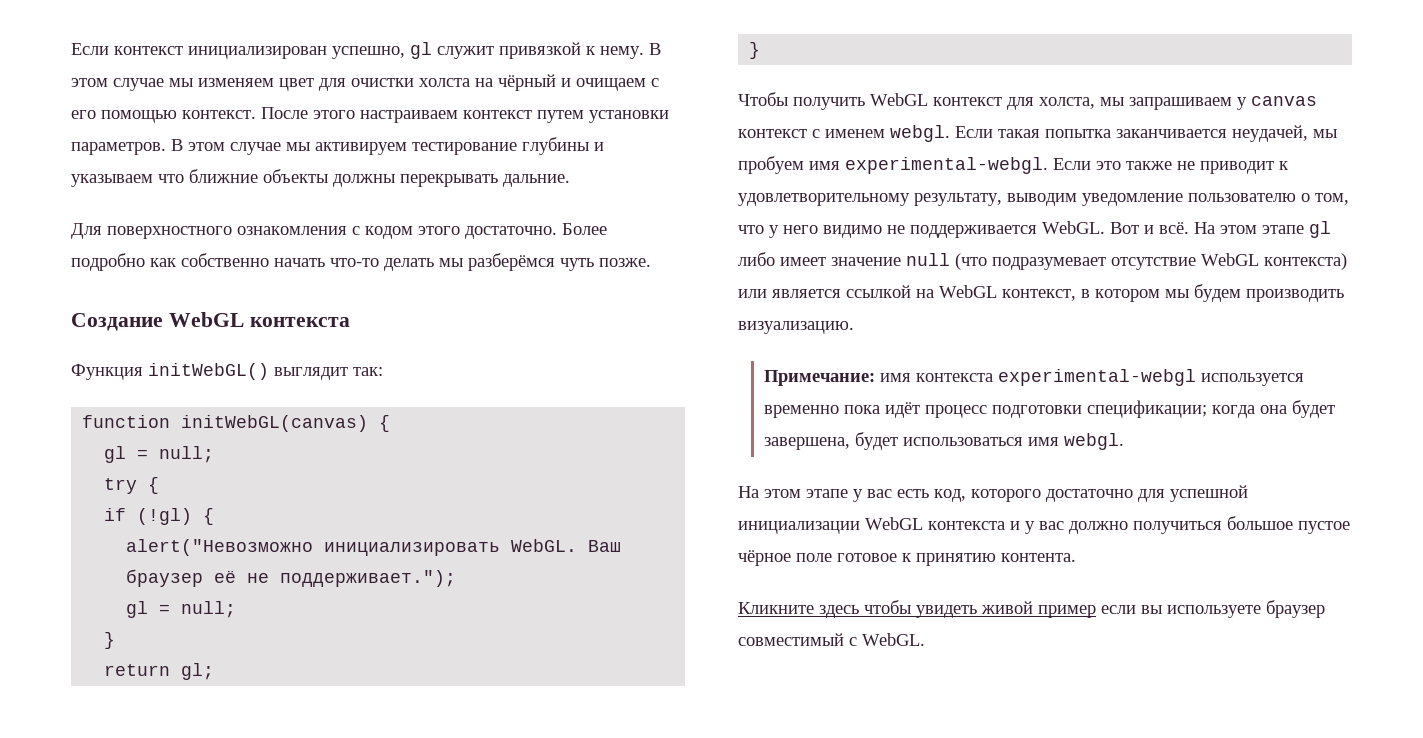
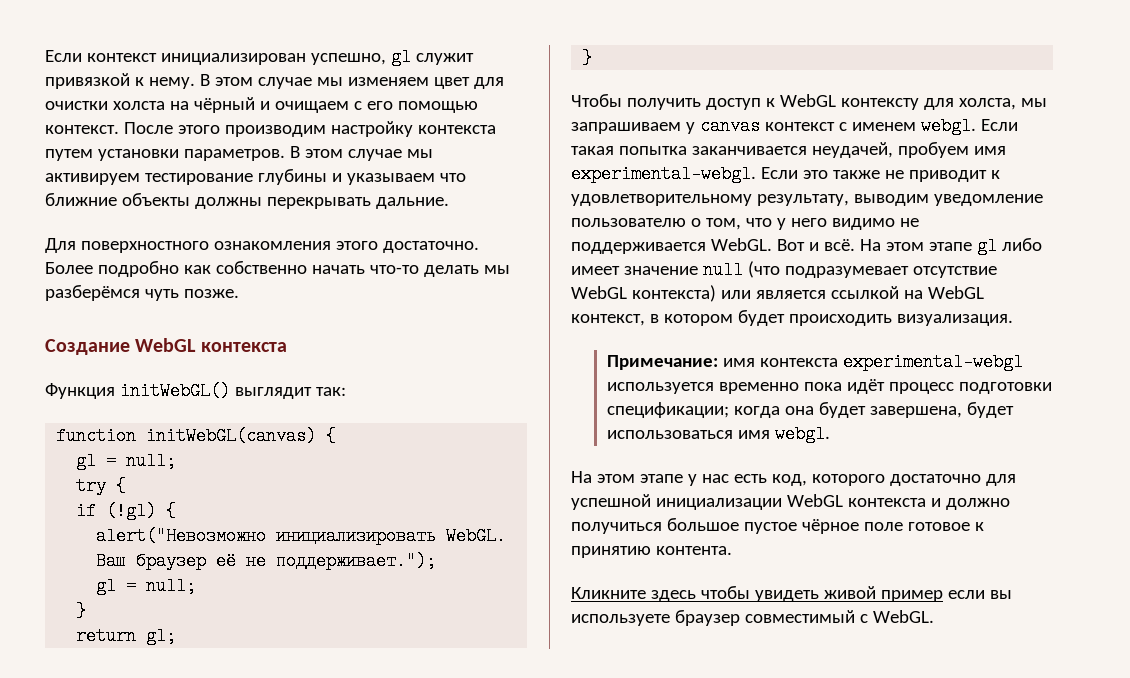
[360,110,532,123] настраиваем контекст -> [224,121,496,137] производим настройку контекста
[352,226,413,239] с кодом -> (331, 245) none
[870,93,1002,106] WebGL контекст -> [705,94,919,110] доступ к WebGL контексту
[1313,129,1337,138] мы -> (893, 150) none
[1165,284,1344,302] [738,321,854,334] мы будем производить визуализацию. -> [737,310,1013,326] будет происходить визуализация.
[867,489,892,498] вас -> [701,474,729,483] нас
[1025,521,1064,534] у вас -> (941, 502) none

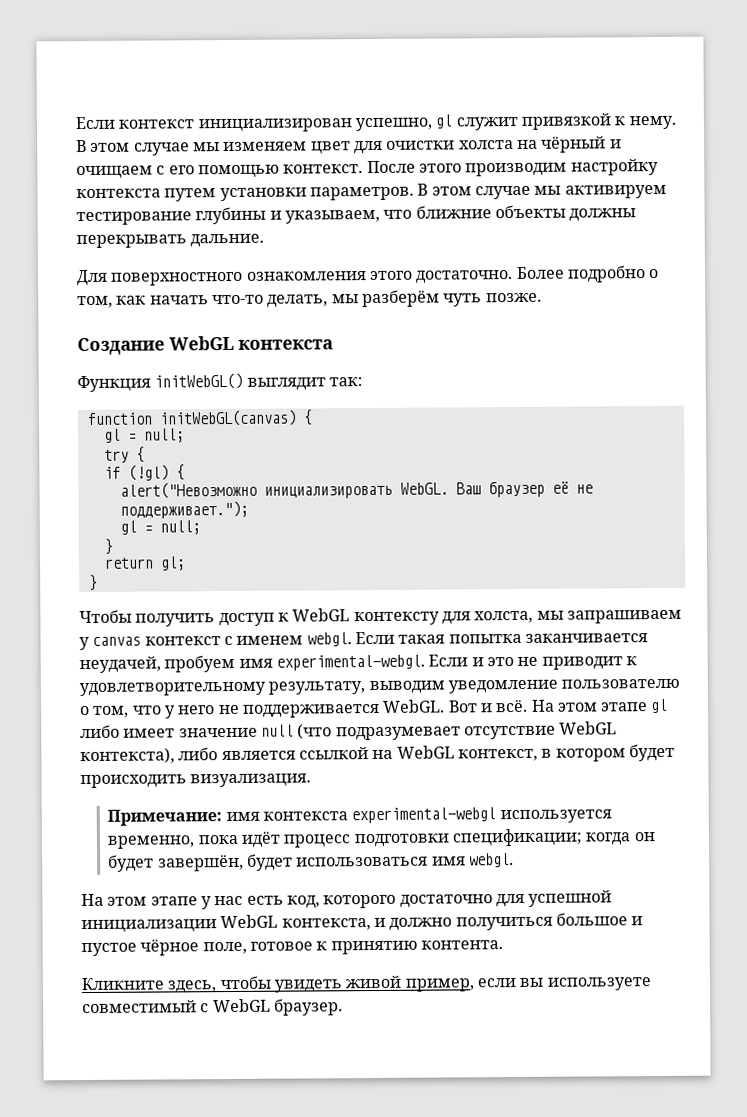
[346,173,435,185] указываем -> [284,209,380,224] указываем,
[183,261,510,277] [45,285,140,301] как собственно начать что-то делать мы разберёмся -> [648,268,660,279] [77,289,440,309] о том, как начать что-то делать, мы разберём
[802,170,880,179] это также -> [471,657,514,667] и это
[831,218,895,230] видимо -> (216, 710) none
[631,285,751,302] контекста) или -> [80,747,219,765] контекста), либо
[719,382,800,394] временно -> [107,835,196,849] временно,
[785,402,963,418] она будет завершена, -> [633,832,655,842] [108,854,244,872] он будет завершён,
[847,498,926,507] контекста -> [281,918,371,931] контекста,
(739, 524) none -> [631,916,644,926] и
[863,522,903,531] поле -> [202,941,247,955] поле,
[650,590,696,602] здесь -> [167,980,218,994] здесь,
[880,590,943,602] пример -> [404,978,475,992] пример,
[674,610,740,626] браузер -> (652, 984) none
[872,610,934,623] WebGL. -> [212,998,343,1016] WebGL браузер.

